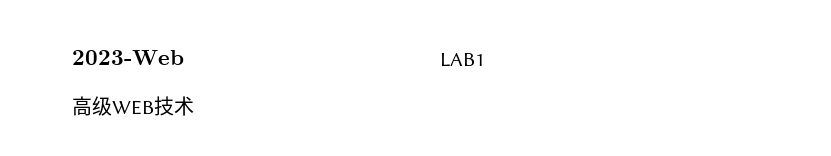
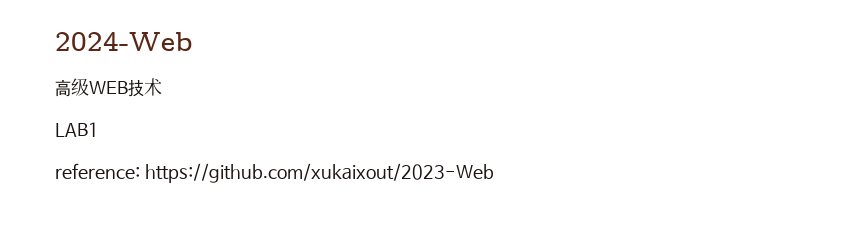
[72,50,184,65] 2023-Web -> [55,32,192,51] 2024-Web
(484, 60) none -> [55,163,494,183] // reference: https://github.com/xukaixout/2023-Web

